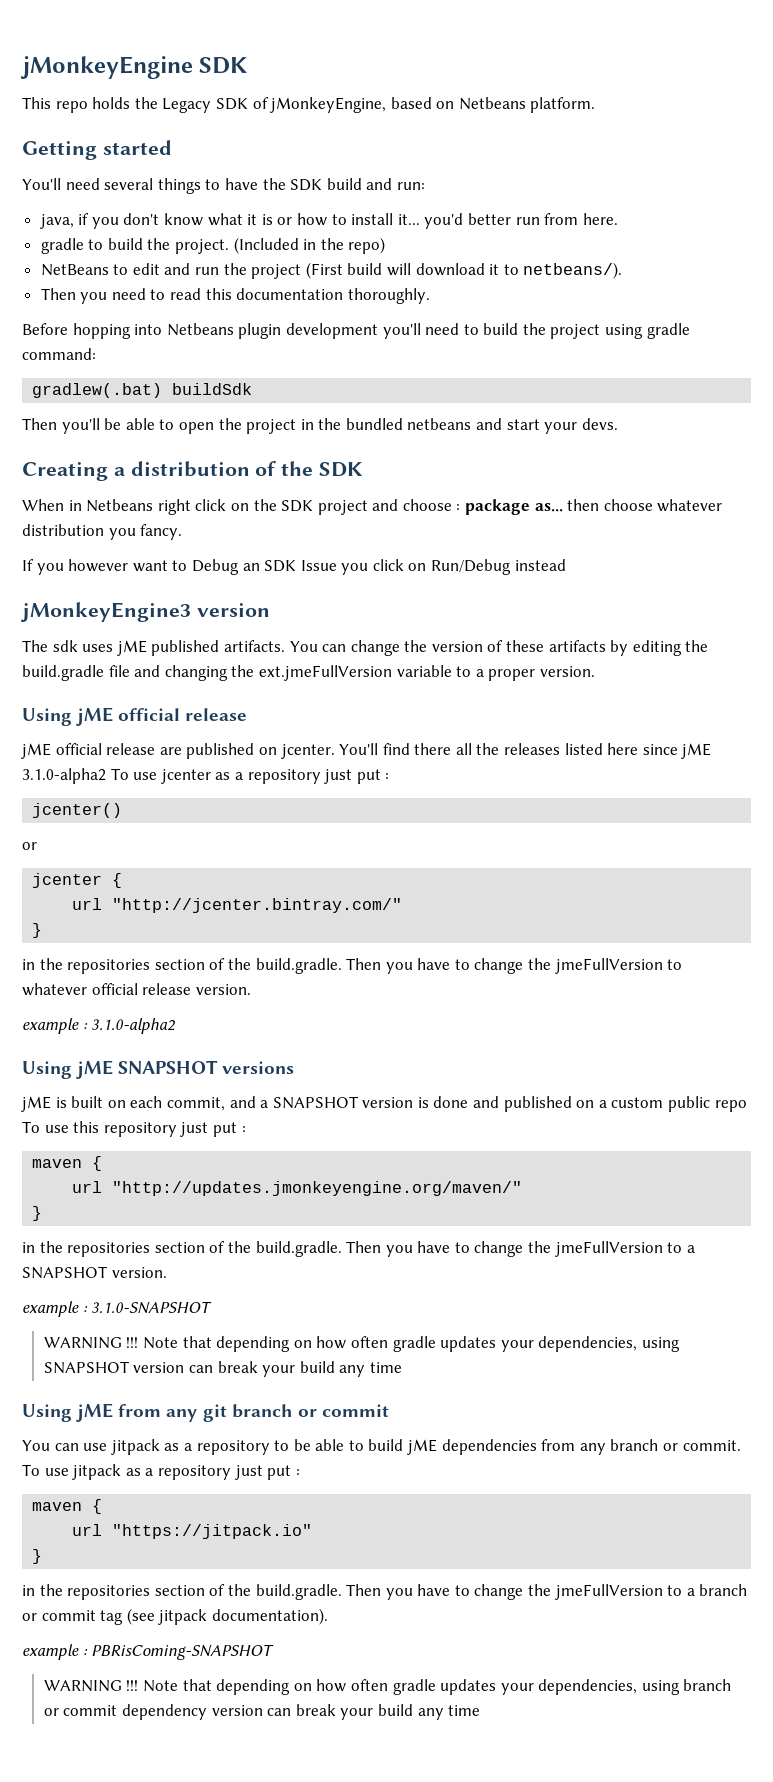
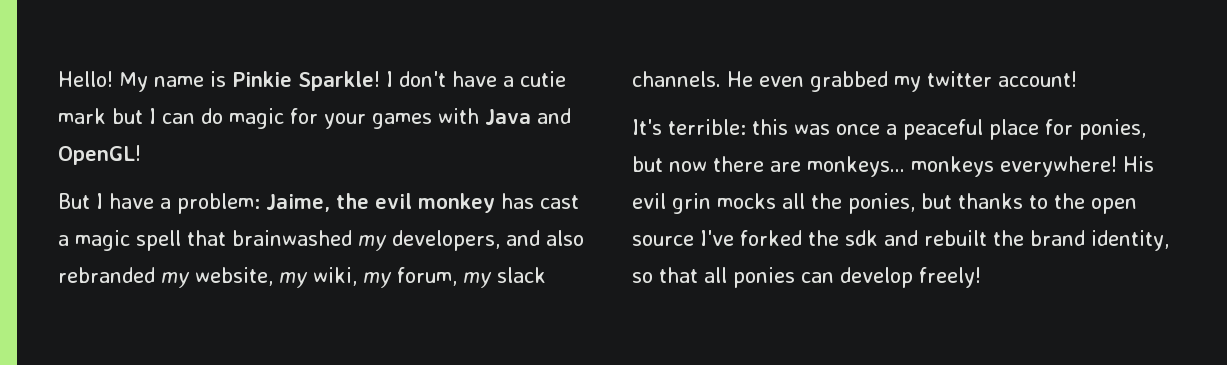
[21,56,248,79] [22,97,596,113] [22,140,172,160] [22,178,425,194] [39,213,618,229] [40,237,386,254] [40,262,623,279] [40,288,430,304] [22,323,690,339] [22,348,96,360] [32,383,253,398] [22,418,618,434] [22,461,364,481] [22,499,723,515] [22,524,183,540] [22,559,566,575] [21,602,270,622] [22,640,709,656] [22,665,595,681] [22,707,248,726] [21,743,712,759] [22,768,390,784] [32,803,123,818] [22,842,37,850] [32,873,123,888] [72,898,403,913] [32,923,43,938] [22,958,683,974] [22,983,251,996] [22,1018,176,1034] [22,1060,295,1079] [21,1096,747,1112] [22,1121,246,1137] [32,1156,103,1171] [72,1181,523,1196] [32,1206,43,1221] [22,1241,695,1257] [22,1266,167,1279] [22,1301,213,1317] [43,1336,680,1352] [43,1361,402,1377] [22,1403,389,1422] [22,1439,741,1455] [22,1464,300,1480] [32,1499,103,1514] [72,1524,313,1539] [32,1549,43,1564] [22,1584,748,1600] [22,1608,328,1625] [22,1644,275,1660] [43,1679,732,1695] [43,1704,481,1720] jMonkeyEngine SDK // This repo holds the Legacy SDK of jMonkeyEngine, based on Netbeans platform. // Getting started // You'll need several things to have the SDK build and run: // java, if you don't know what it is or how to install it... you'd better run from here. // gradle to build the project. (Included in the repo) // NetBeans to edit and run the project (First build will download it to netbeans/). // Then you need to read this documentation thoroughly. // Before hopping into Netbeans plugin development you'll need to build the project using gradle command: // gradlew(.bat) buildSdk // Then you'll be able to open the project in the bundled netbeans and start your devs. // Creating a distribution of the SDK // When in Netbeans right click on the SDK project and choose : package as... then choose whatever distribution you fancy. // If you however want to Debug an SDK Issue you click on Run/Debug instead // jMonkeyEngine3 version // The sdk uses jME published artifacts. You can change the version of these artifacts by editing the build.gradle file and changing the ext.jmeFullVersion variable to a proper version. // Using jME official release // jME official release are published on jcenter. You'll find there all the releases listed here since jME 3.1.0-alpha2 To use jcenter as a repository just put : // jcenter() // or // jcenter { // url "http://jcenter.bintray.com/" // } // in the repositories section of the build.gradle. Then you have to change the jmeFullVersion to whatever official release version. // example : 3.1.0-alpha2 // Using jME SNAPSHOT versions // jME is built on each commit, and a SNAPSHOT version is done and published on a custom public repo To use this repository just put : // maven { // url "http://updates.jmonkeyengine.org/maven/" // } // in the repositories section of the build.gradle. Then you have to change the jmeFullVersion to a SNAPSHOT version. // example : 3.1.0-SNAPSHOT // WARNING !!! Note that depending on how often gradle updates your dependencies, using SNAPSHOT version can break your build any time // Using jME from any git branch or commit // You can use jitpack as a repository to be able to build jME dependencies from any branch or commit. To use jitpack as a repository just put : // maven { // url "https://jitpack.io" // } // in the repositories section of the build.gradle. Then you have to change the jmeFullVersion to a branch or commit tag (see jitpack documentation). // example : PBRisComing-SNAPSHOT // WARNING !!! Note that depending on how often gradle updates your dependencies, using branch or commit dependency version can break your build any time -> [58,71,566,92] [58,108,571,129] [58,145,141,165] [58,193,579,214] [58,230,584,251] [58,267,546,288] [632,71,1077,92] [632,119,1146,140] [632,156,1154,177] [632,193,1137,214] [632,230,1169,251] [632,267,981,288] Hello! My name is Pinkie Sparkle! I don't have a cutie mark but I can do magic for your games with Java and OpenGL! // But I have a problem: Jaime, the evil monkey has cast a magic spell that brainwashed my developers, and also rebranded my website, my wiki, my forum, my slack channels. He even grabbed my twitter account! // It's terrible: this was once a peaceful place for ponies, but now there are monkeys... monkeys everywhere! His evil grin mocks all the ponies, but thanks to the open source I've forked the sdk and rebuilt the brand identity, so that all ponies can develop freely!

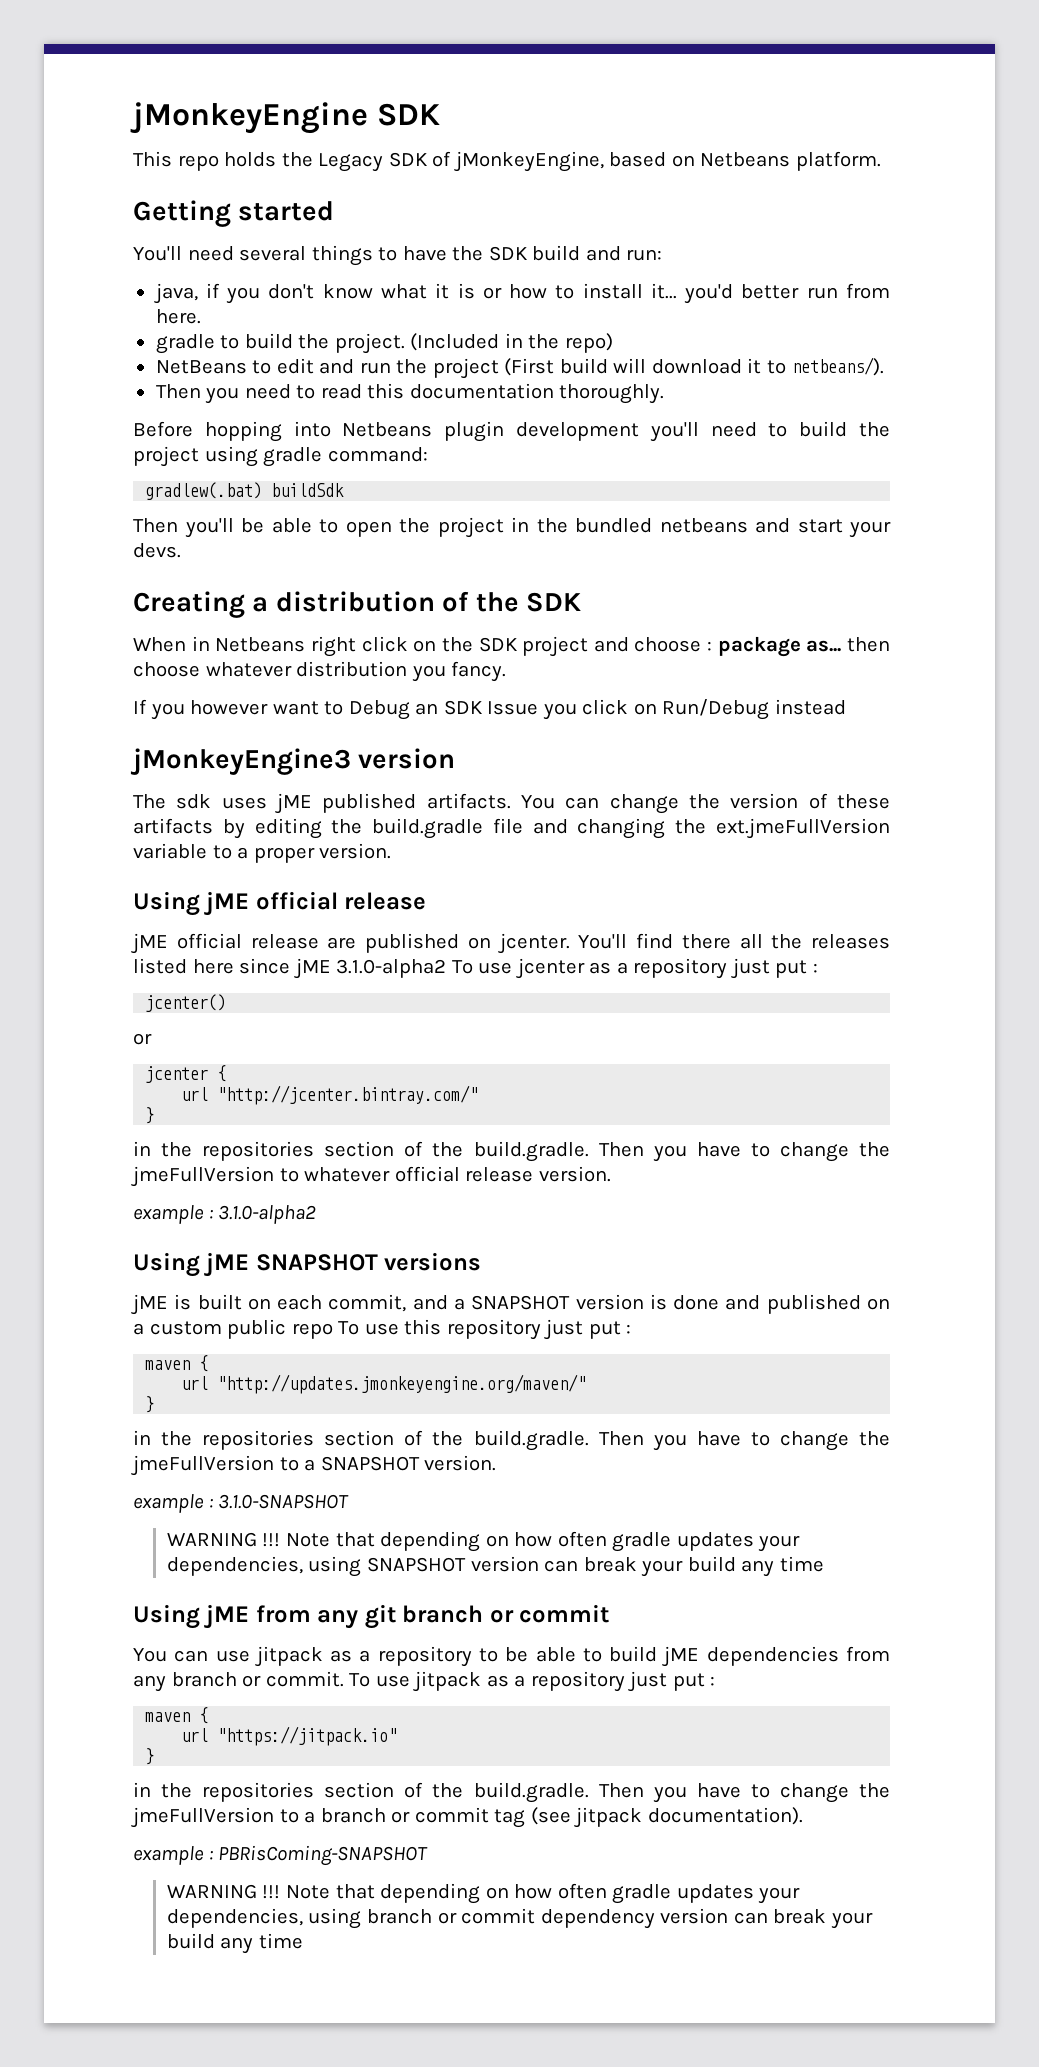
[58,71,566,92] [58,108,571,129] [58,145,141,165] [58,193,579,214] [58,230,584,251] [58,267,546,288] [632,71,1077,92] [632,119,1146,140] [632,156,1154,177] [632,193,1137,214] [632,230,1169,251] [632,267,981,288] Hello! My name is Pinkie Sparkle! I don't have a cutie mark but I can do magic for your games with Java and OpenGL! // But I have a problem: Jaime, the evil monkey has cast a magic spell that brainwashed my developers, and also rebranded my website, my wiki, my forum, my slack channels. He even grabbed my twitter account! // It's terrible: this was once a peaceful place for ponies, but now there are monkeys... monkeys everywhere! His evil grin mocks all the ponies, but thanks to the open source I've forked the sdk and rebuilt the brand identity, so that all ponies can develop freely! -> [130,102,440,134] [133,151,881,172] [133,200,335,227] [133,245,663,266] [153,283,891,304] [155,309,201,324] [155,333,613,354] [155,357,884,379] [155,383,665,404] [133,421,890,442] [133,446,428,467] [145,482,345,500] [133,517,891,538] [133,543,181,558] [133,591,582,618] [133,636,890,657] [133,661,507,682] [133,699,846,720] [130,748,456,775] [133,793,891,814] [133,818,891,839] [133,843,392,863] [133,891,427,916] [131,933,890,954] [133,958,818,979] [145,994,227,1012] [133,1033,152,1045] [145,1065,227,1083] [181,1085,479,1105] [145,1107,155,1124] [133,1141,891,1162] [131,1166,611,1187] [133,1205,317,1224] [133,1252,482,1277] [131,1294,891,1315] [133,1319,632,1340] [145,1355,209,1372] [181,1374,587,1394] [145,1396,155,1413] [133,1430,891,1451] [131,1455,497,1476] [133,1494,350,1513] [166,1531,801,1552] [166,1556,824,1577] [133,1604,610,1629] [133,1646,891,1667] [133,1671,716,1692] [145,1707,209,1724] [181,1726,398,1746] [145,1748,155,1765] [133,1782,891,1803] [131,1807,803,1828] [133,1845,429,1866] [166,1883,801,1904] [166,1908,873,1929] [166,1933,303,1954] jMonkeyEngine SDK // This repo holds the Legacy SDK of jMonkeyEngine, based on Netbeans platform. // Getting started // You'll need several things to have the SDK build and run: // java, if you don't know what it is or how to install it... you'd better run from here. // gradle to build the project. (Included in the repo) // NetBeans to edit and run the project (First build will download it to netbeans/). // Then you need to read this documentation thoroughly. // Before hopping into Netbeans plugin development you'll need to build the project using gradle command: // gradlew(.bat) buildSdk // Then you'll be able to open the project in the bundled netbeans and start your devs. // Creating a distribution of the SDK // When in Netbeans right click on the SDK project and choose : package as... then choose whatever distribution you fancy. // If you however want to Debug an SDK Issue you click on Run/Debug instead // jMonkeyEngine3 version // The sdk uses jME published artifacts. You can change the version of these artifacts by editing the build.gradle file and changing the ext.jmeFullVersion variable to a proper version. // Using jME official release // jME official release are published on jcenter. You'll find there all the releases listed here since jME 3.1.0-alpha2 To use jcenter as a repository just put : // jcenter() // or // jcenter { // url "http://jcenter.bintray.com/" // } // in the repositories section of the build.gradle. Then you have to change the jmeFullVersion to whatever official release version. // example : 3.1.0-alpha2 // Using jME SNAPSHOT versions // jME is built on each commit, and a SNAPSHOT version is done and published on a custom public repo To use this repository just put : // maven { // url "http://updates.jmonkeyengine.org/maven/" // } // in the repositories section of the build.gradle. Then you have to change the jmeFullVersion to a SNAPSHOT version. // example : 3.1.0-SNAPSHOT // WARNING !!! Note that depending on how often gradle updates your dependencies, using SNAPSHOT version can break your build any time // Using jME from any git branch or commit // You can use jitpack as a repository to be able to build jME dependencies from any branch or commit. To use jitpack as a repository just put : // maven { // url "https://jitpack.io" // } // in the repositories section of the build.gradle. Then you have to change the jmeFullVersion to a branch or commit tag (see jitpack documentation). // example : PBRisComing-SNAPSHOT // WARNING !!! Note that depending on how often gradle updates your dependencies, using branch or commit dependency version can break your build any time

